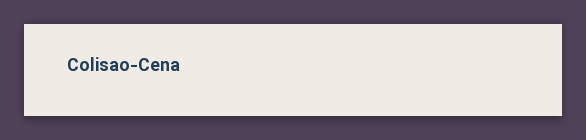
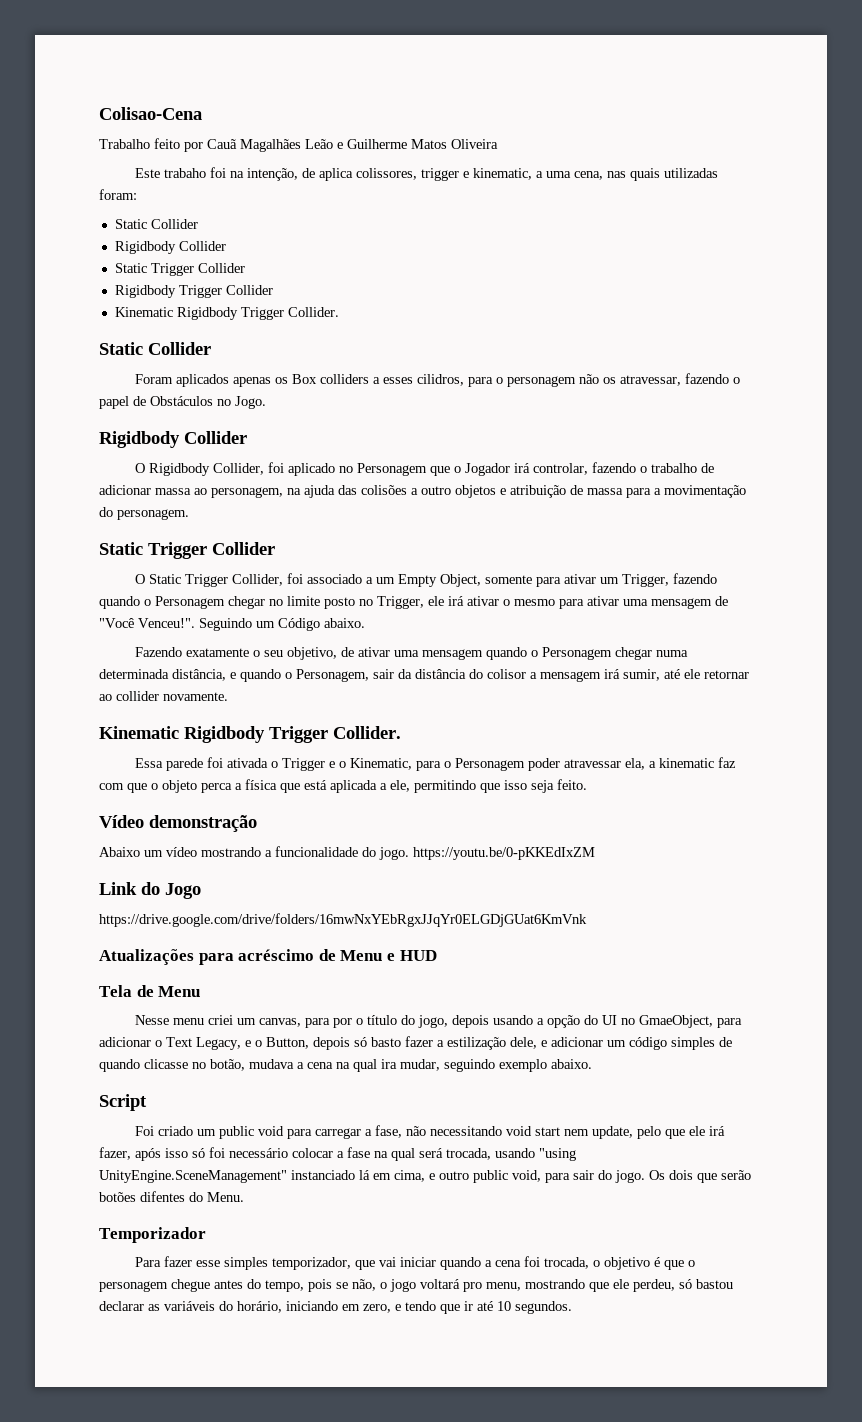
(180, 64) none -> [99,138,498,152] [135,167,719,181] [99,189,137,200] [114,219,198,229] [114,241,226,254] [114,263,245,276] [114,285,273,298] [114,307,339,320] [99,342,211,355] [135,373,741,387] [99,396,266,409] [99,431,247,448] [135,462,715,476] [99,485,746,498] [99,507,189,520] [99,542,275,559] [135,573,718,587] [99,596,728,609] [99,618,365,631] [135,647,689,660] [99,669,749,682] [99,691,228,701] [99,726,401,743] [135,757,737,771] [99,779,587,793] [99,815,257,832] [99,846,595,860] [99,882,201,899] [99,913,587,927] [99,949,437,965] [99,985,201,997] [135,1015,743,1028] [99,1036,732,1050] [99,1059,592,1072] [99,1094,147,1111] [135,1125,726,1139] [99,1147,576,1161] [99,1170,751,1183] [99,1191,244,1202] [99,1227,206,1243] [135,1256,696,1270] [99,1279,733,1292] [99,1301,572,1314] // Trabalho feito por Cauã Magalhães Leão e Guilherme Matos Oliveira // Este trabaho foi na intenção, de aplica colissores, trigger e kinematic, a uma cena, nas quais utilizadas foram: // Static Collider // Rigidbody Collider // Static Trigger Collider // Rigidbody Trigger Collider // Kinematic Rigidbody Trigger Collider. // Static Collider // Foram aplicados apenas os Box colliders a esses cilidros, para o personagem não os atravessar, fazendo o papel de Obstáculos no Jogo. // Rigidbody Collider // O Rigidbody Collider, foi aplicado no Personagem que o Jogador irá controlar, fazendo o trabalho de adicionar massa ao personagem, na ajuda das colisões a outro objetos e atribuição de massa para a movimentação do personagem. // Static Trigger Collider // O Static Trigger Collider, foi associado a um Empty Object, somente para ativar um Trigger, fazendo quando o Personagem chegar no limite posto no Trigger, ele irá ativar o mesmo para ativar uma mensagem de "Você Venceu!". Seguindo um Código abaixo. // Fazendo exatamente o seu objetivo, de ativar uma mensagem quando o Personagem chegar numa determinada distância, e quando o Personagem, sair da distância do colisor a mensagem irá sumir, até ele retornar ao collider novamente. // Kinematic Rigidbody Trigger Collider. // Essa parede foi ativada o Trigger e o Kinematic, para o Personagem poder atravessar ela, a kinematic faz com que o objeto perca a física que está aplicada a ele, permitindo que isso seja feito. // Vídeo demonstração // Abaixo um vídeo mostrando a funcionalidade do jogo. https://youtu.be/0-pKKEdIxZM // Link do Jogo // https://drive.google.com/drive/folders/16mwNxYEbRgxJJqYr0ELGDjGUat6KmVnk // Atualizações para acréscimo de Menu e HUD // Tela de Menu // Nesse menu criei um canvas, para por o título do jogo, depois usando a opção do UI no GmaeObject, para adicionar o Text Legacy, e o Button, depois só basto fazer a estilização dele, e adicionar um código simples de quando clicasse no botão, mudava a cena na qual ira mudar, seguindo exemplo abaixo. // Script // Foi criado um public void para carregar a fase, não necessitando void start nem update, pelo que ele irá fazer, após isso só foi necessário colocar a fase na qual será trocada, usando "using UnityEngine.SceneManagement" instanciado lá em cima, e outro public void, para sair do jogo. Os dois que serão botões difentes do Menu. // Temporizador // Para fazer esse simples temporizador, que vai iniciar quando a cena foi trocada, o objetivo é que o personagem chegue antes do tempo, pois se não, o jogo voltará pro menu, mostrando que ele perdeu, só bastou declarar as variáveis do horário, iniciando em zero, e tendo que ir até 10 segundos.

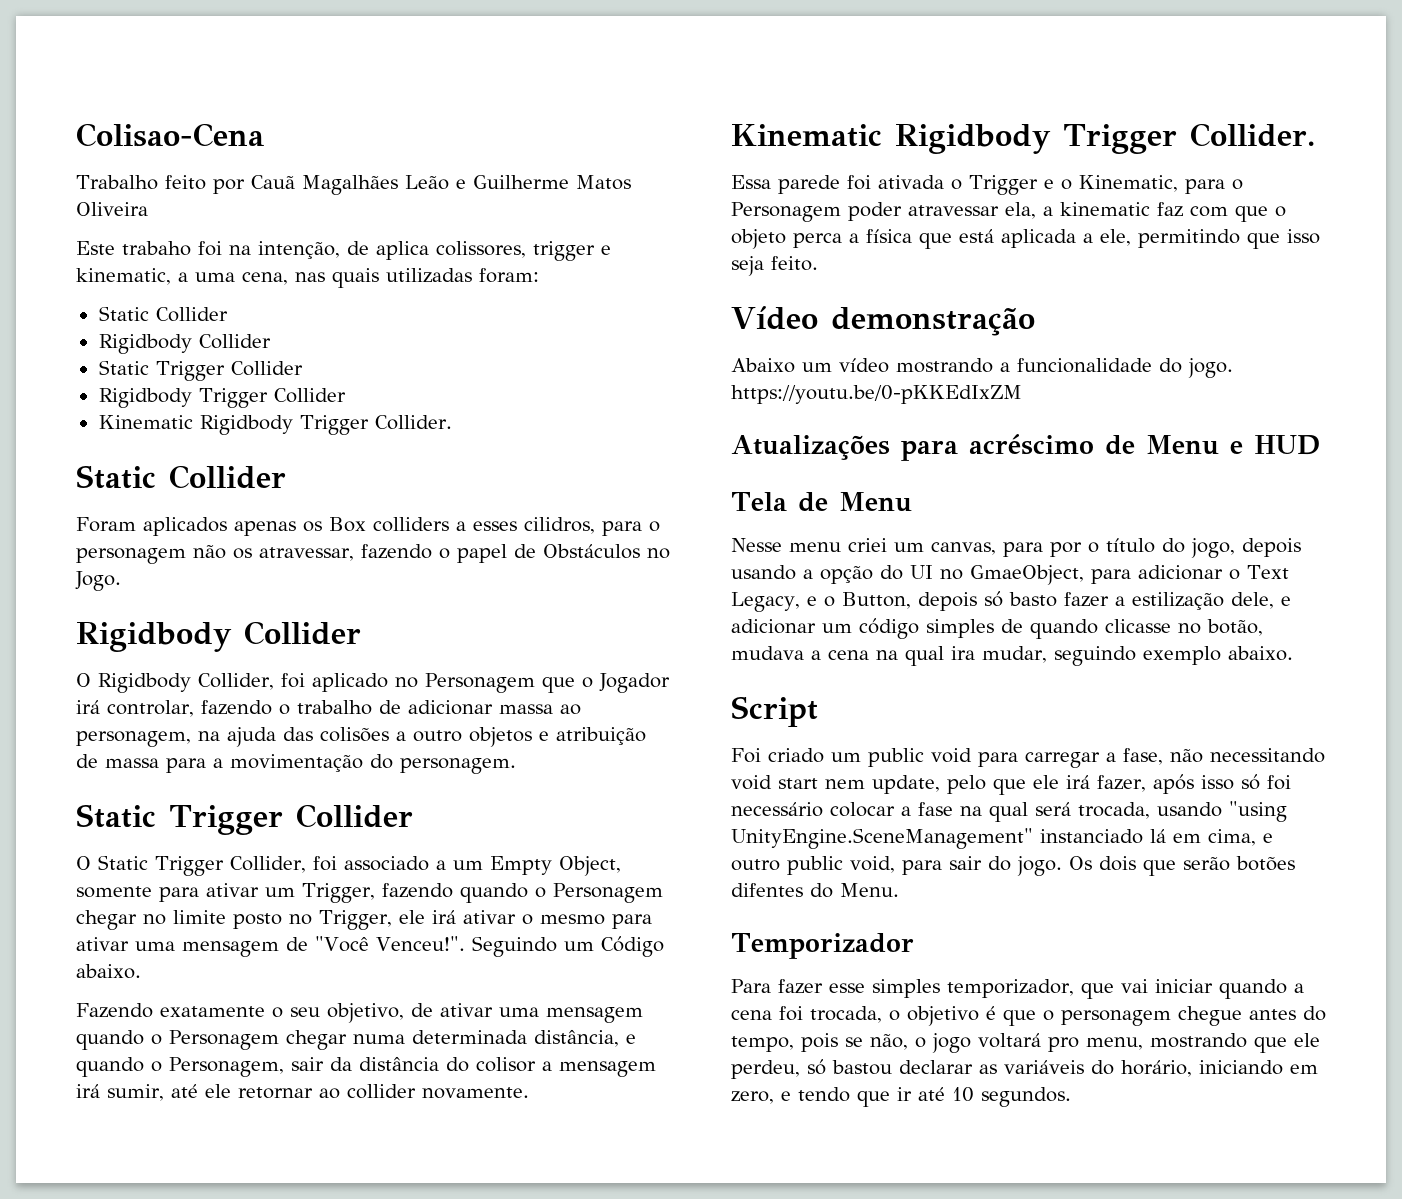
[99,882,201,899] [99,913,587,927] // Link do Jogo // https://drive.google.com/drive/folders/16mwNxYEbRgxJJqYr0ELGDjGUat6KmVnk -> (1022, 394) none

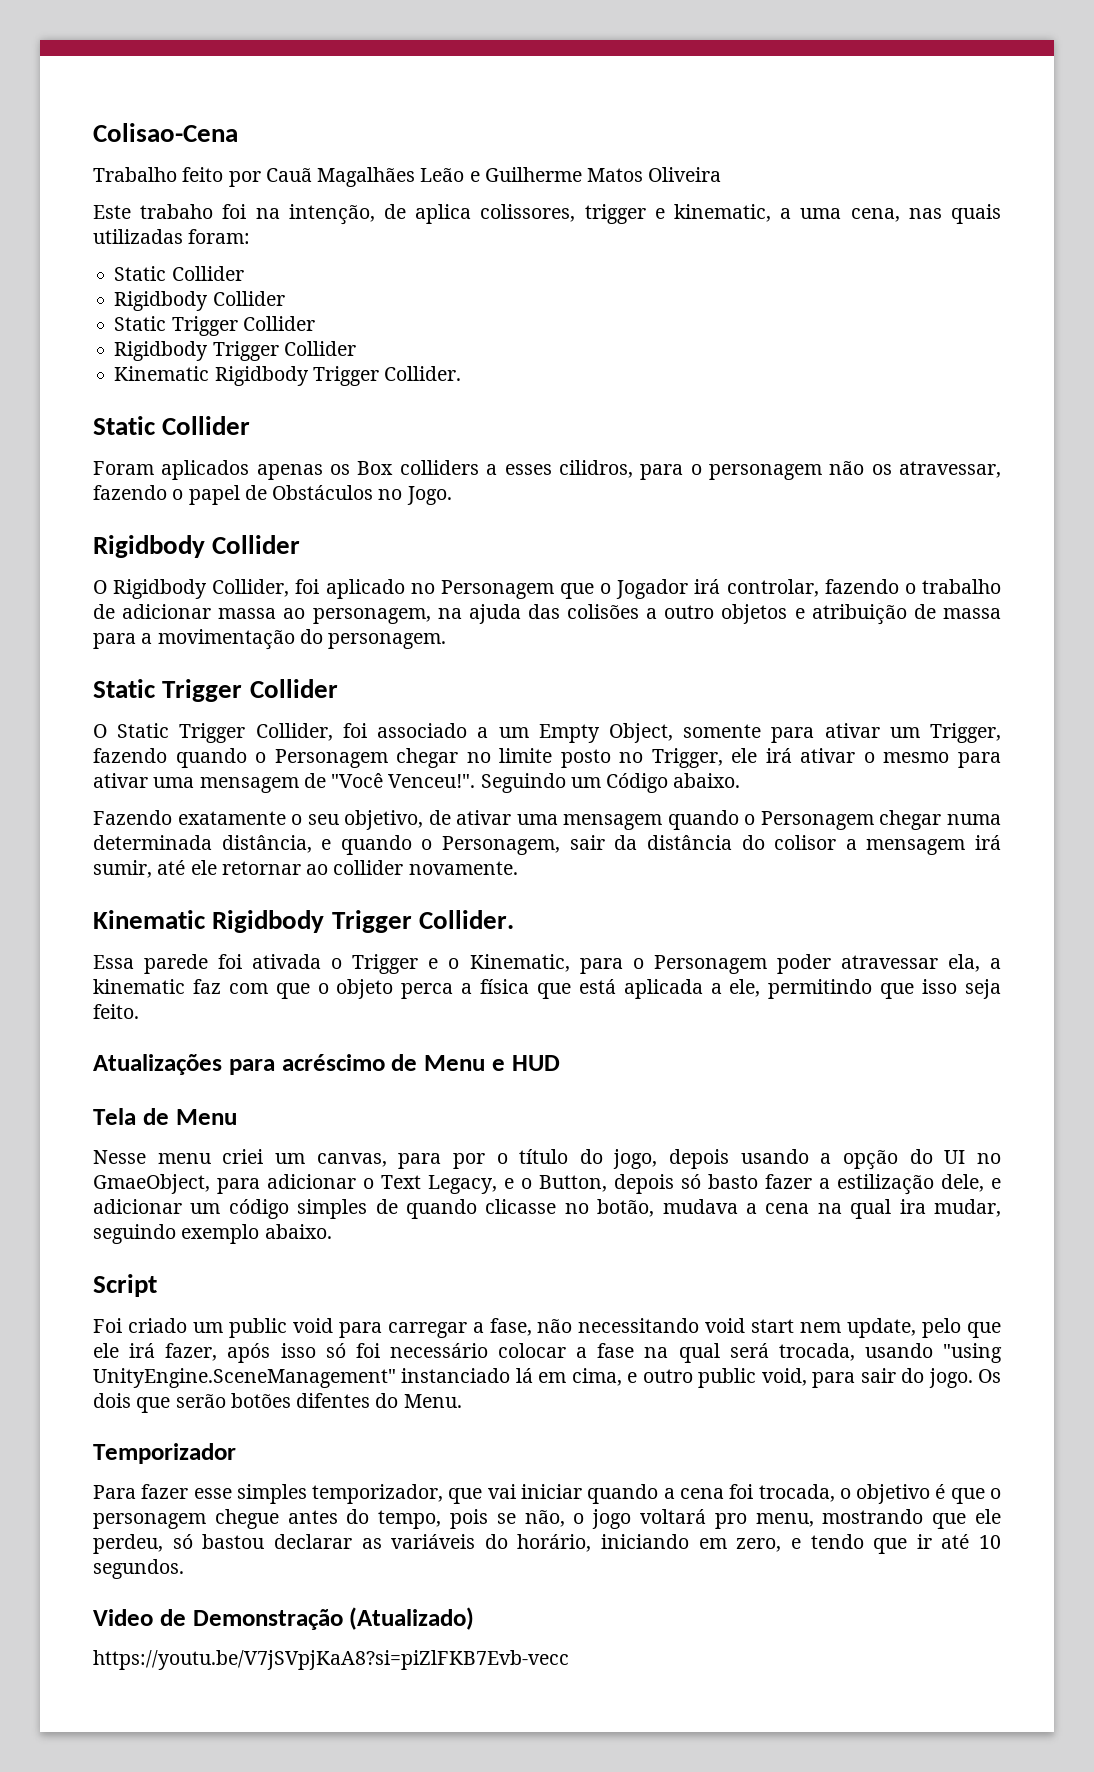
[731,306,1035,336] [731,358,1233,378] [731,385,1022,404] // Vídeo demonstração // Abaixo um vídeo mostrando a funcionalidade do jogo. https://youtu.be/0-pKKEdIxZM -> (139, 1011) none
(1071, 1097) none -> [93,1607,475,1630] [93,1650,569,1670] // Video de Demonstração (Atualizado) // https://youtu.be/V7jSVpjKaA8?si=piZlFKB7Evb-vecc

